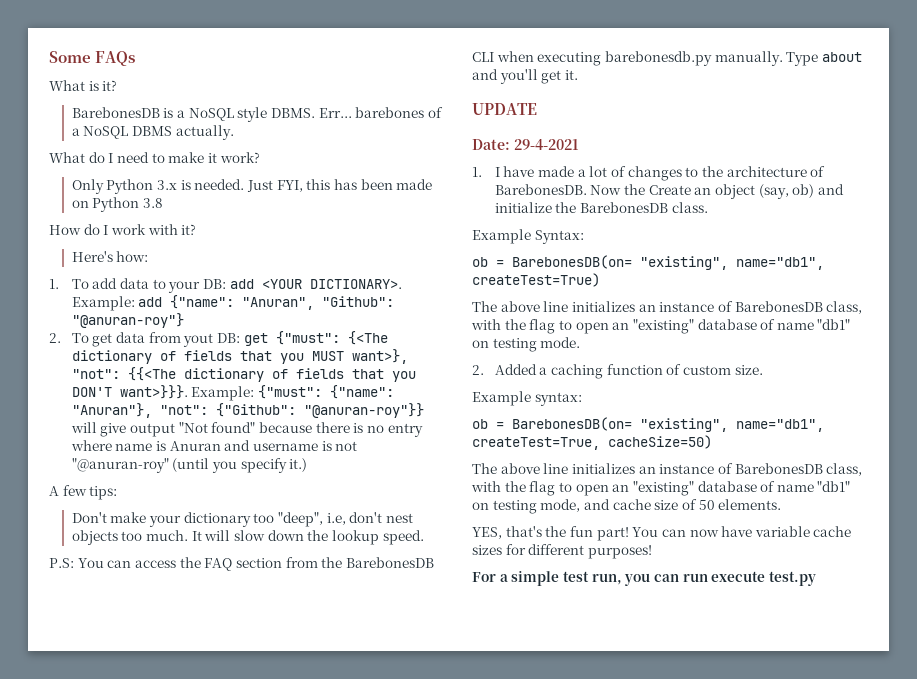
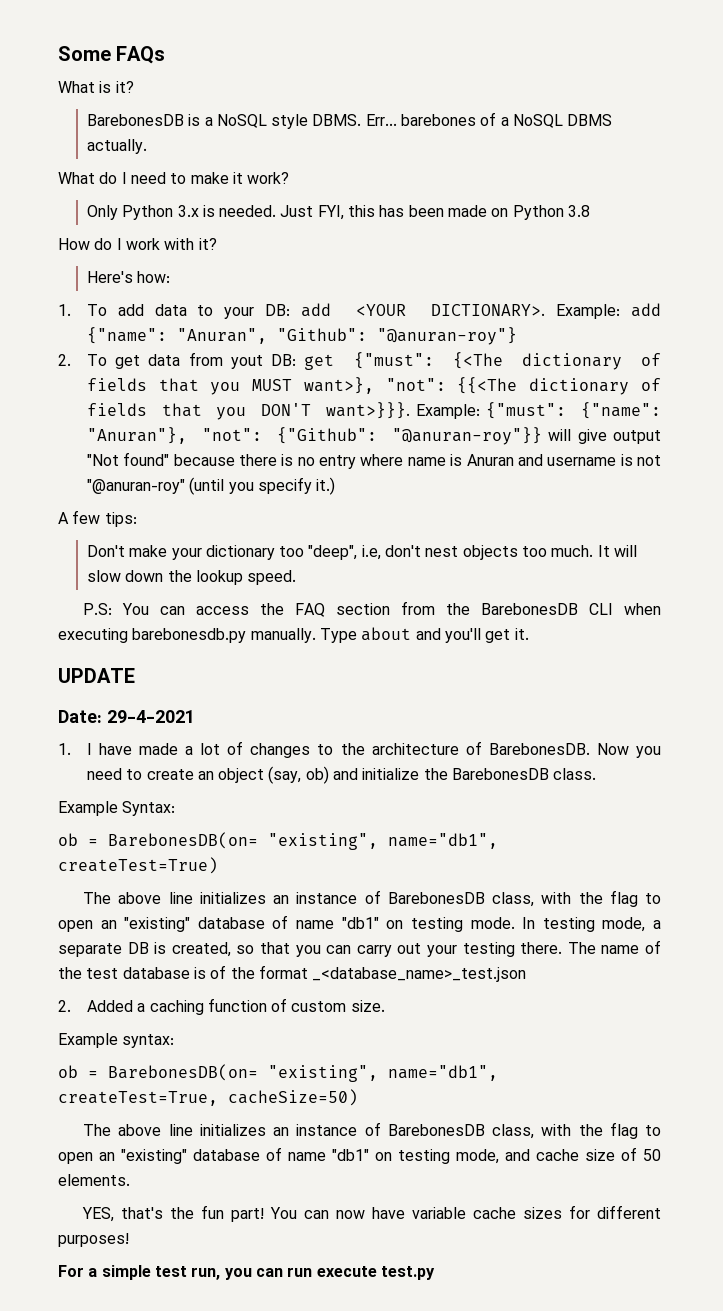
[624,184,691,195] the Create -> [636,746,661,758] [86,768,194,780] you need to create
(581, 342) none -> [522,917,662,932] [58,940,662,957] [58,965,527,982] In testing mode, a separate DB is created, so that you can carry out your testing there. The name of the test database is of the format _<database_name>_test.json

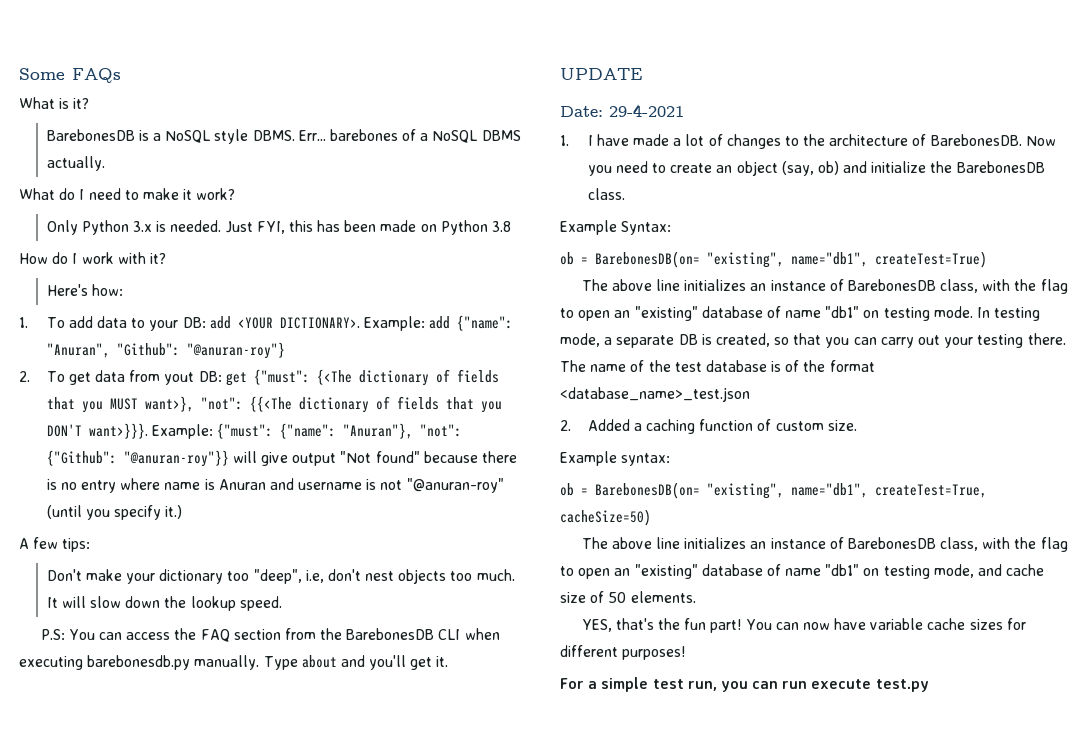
[312,967,527,982] _<database_name>_test.json -> [560,387,750,402] <database_name>_test.json

